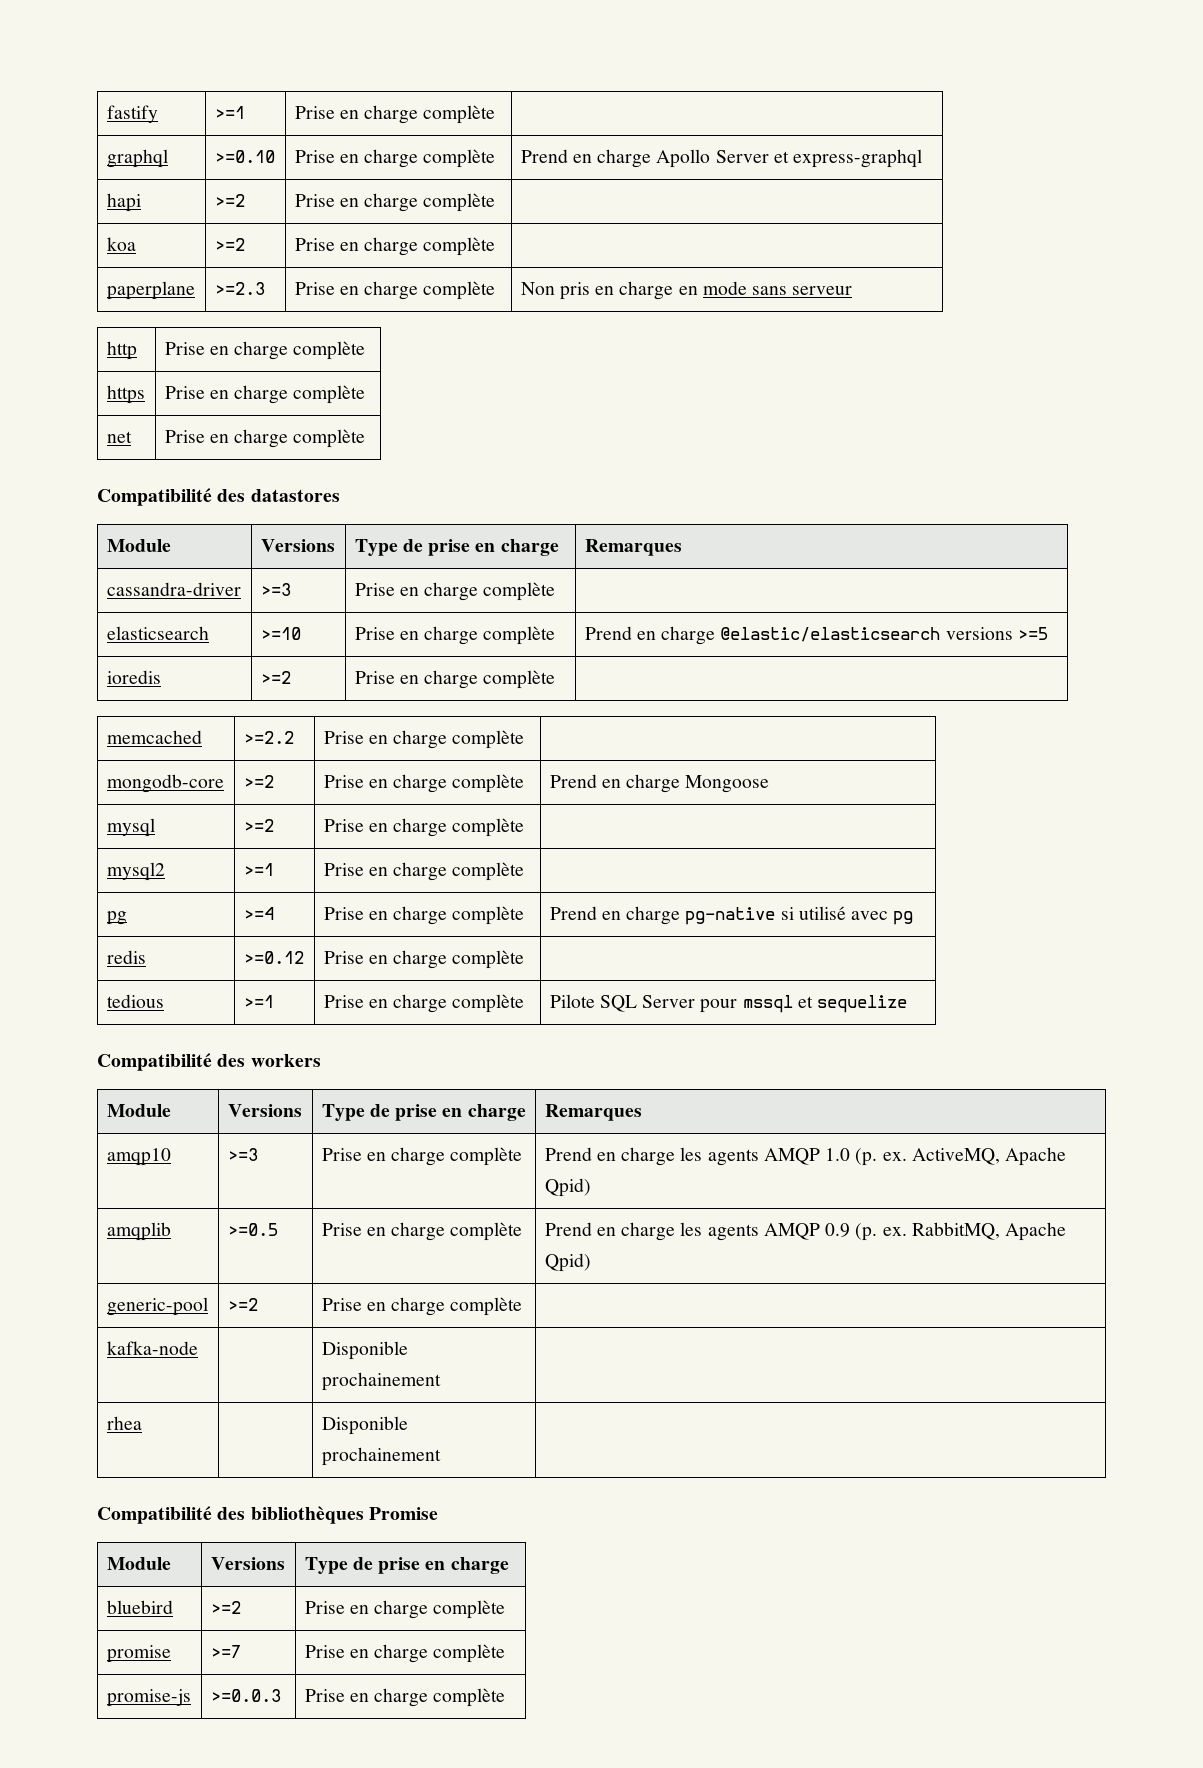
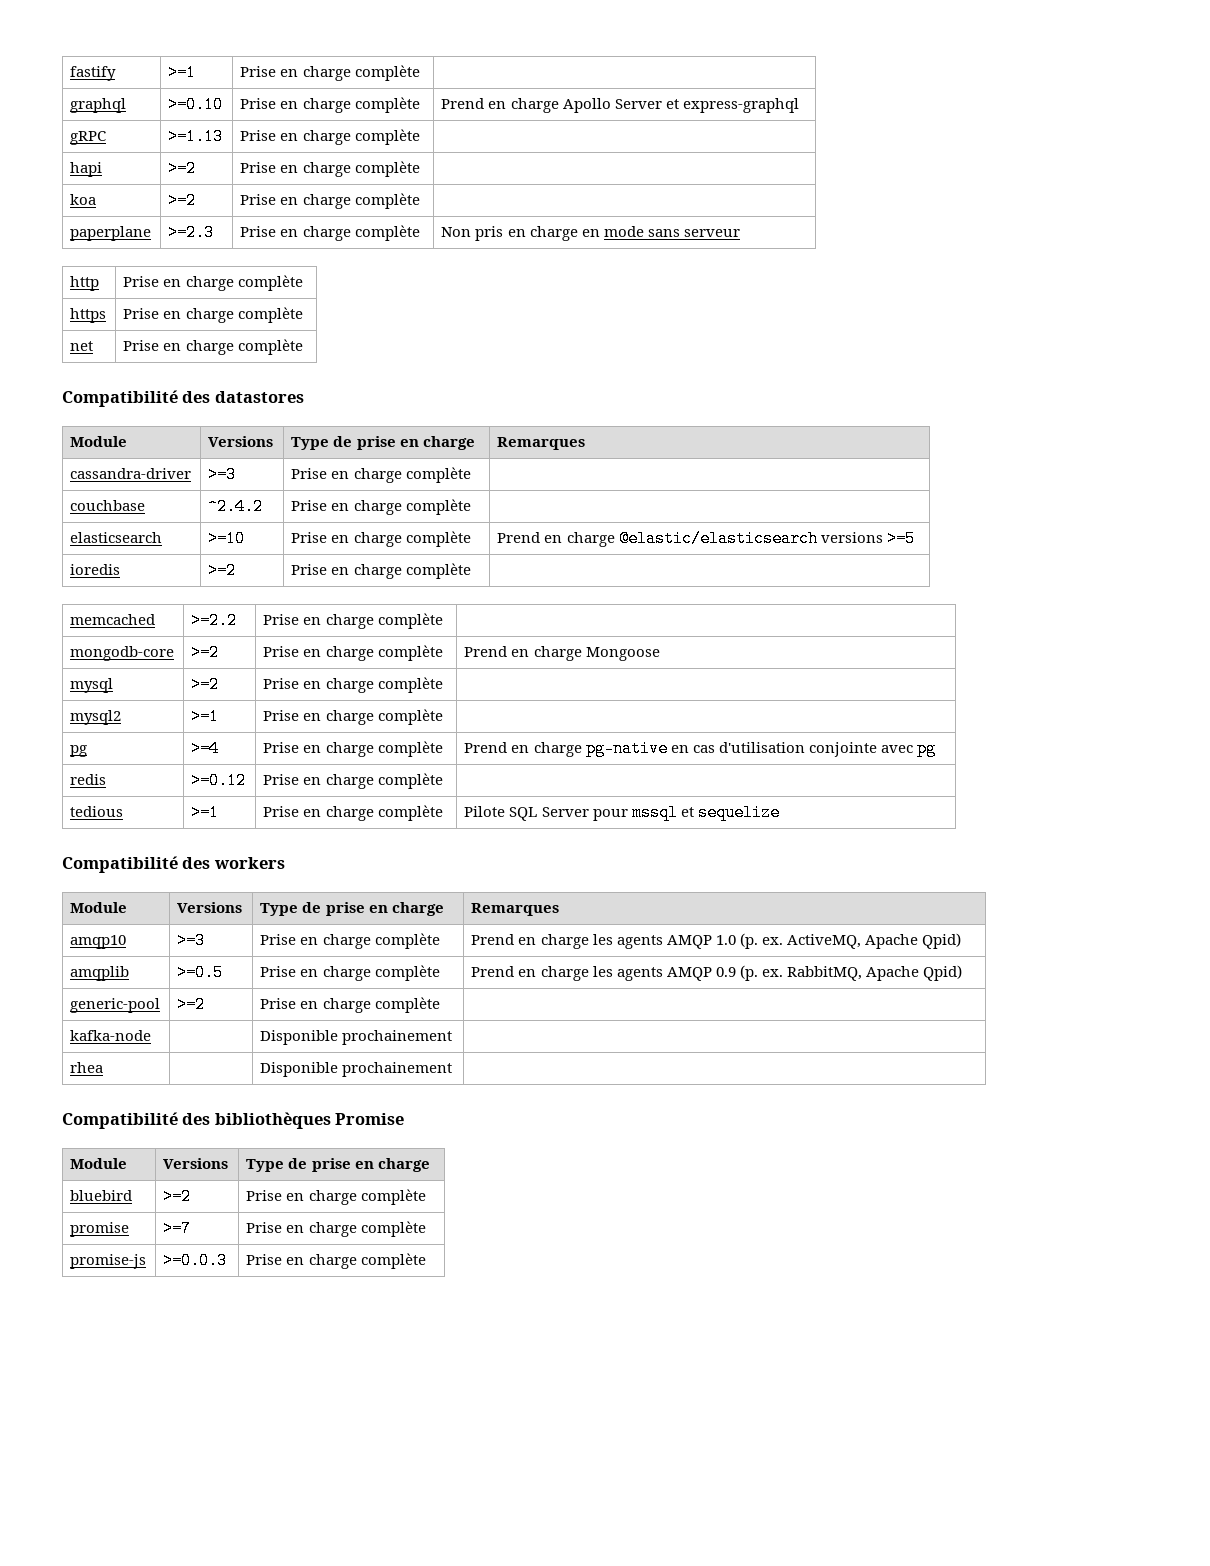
(923, 158) none -> [70,131,107,145] [168,128,224,145] [240,129,420,145] // gRPC | >=1.13 | Prise en charge complète |
(556, 591) none -> [70,500,146,511] [208,498,264,515] [291,499,471,515] // couchbase | ^2.4.2 | Prise en charge complète |
[780,906,846,920] si utilisé -> [670,742,877,757] en cas d'utilisation conjointe

